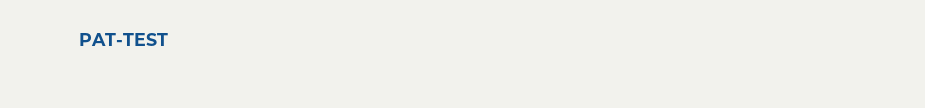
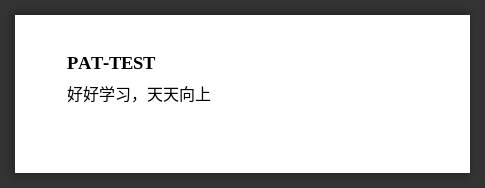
(168, 39) none -> [67,86,211,103] // 好好学习，天天向上

